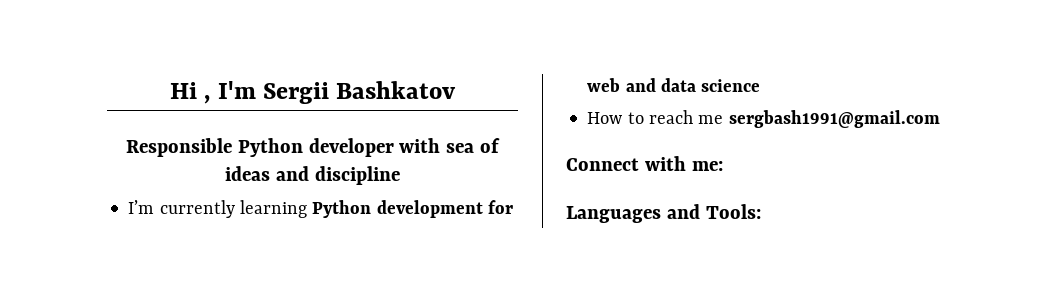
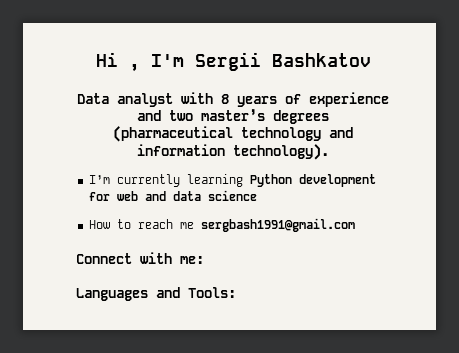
[125,138,501,157] [225,166,400,185] Responsible Python developer with sea of ideas and discipline -> [77,92,389,107] [137,109,329,124] [113,126,353,142] [137,144,329,160] Data analyst with 8 years of experience and two master’s degrees (pharmaceutical technology and information technology).

